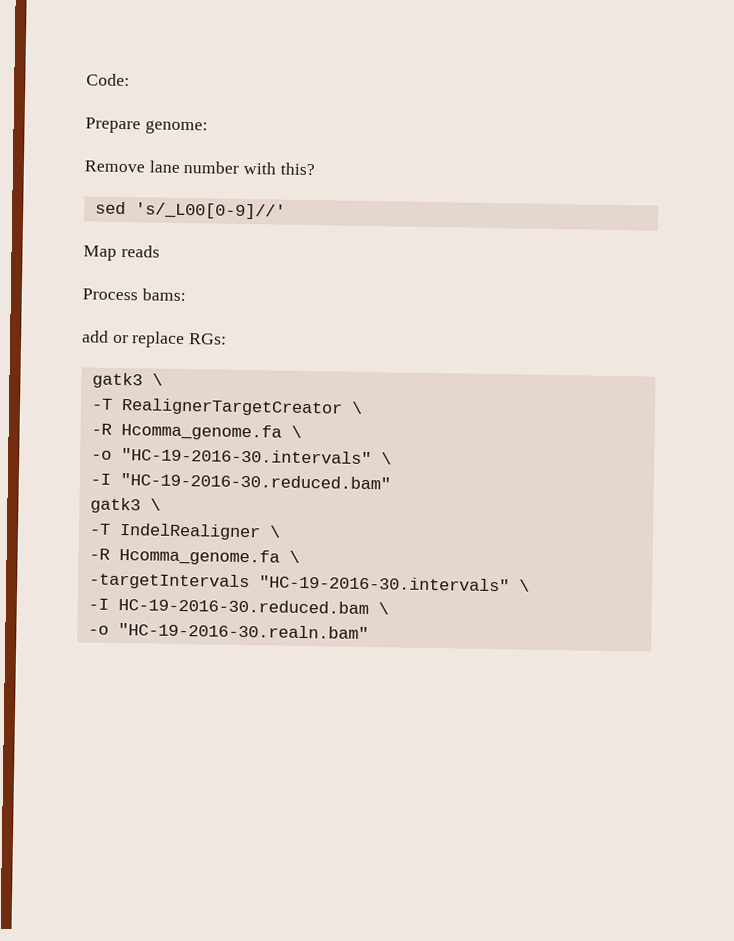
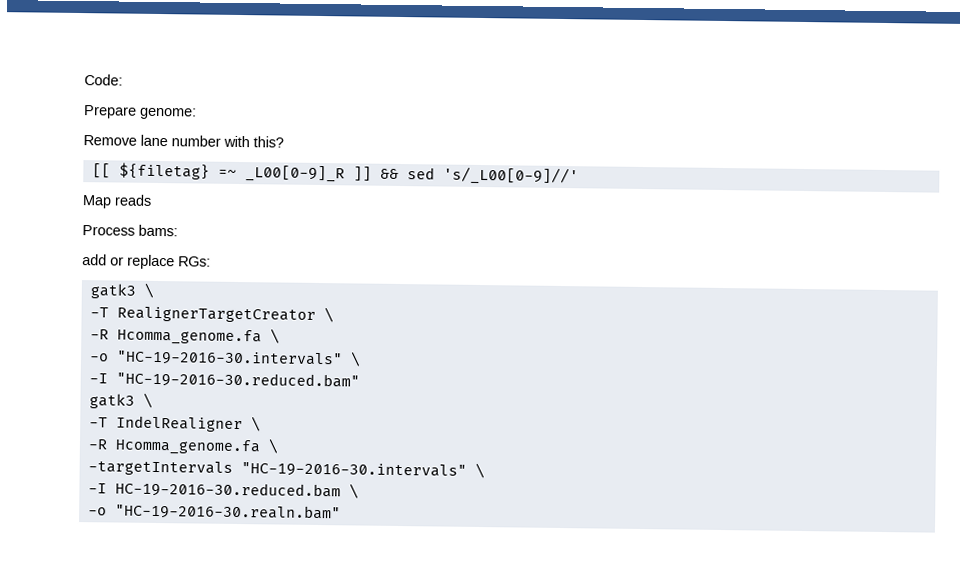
(315, 169) none -> [91,162,399,183] [[ ${filetag} =~ _L00[0-9]_R ]] &&

